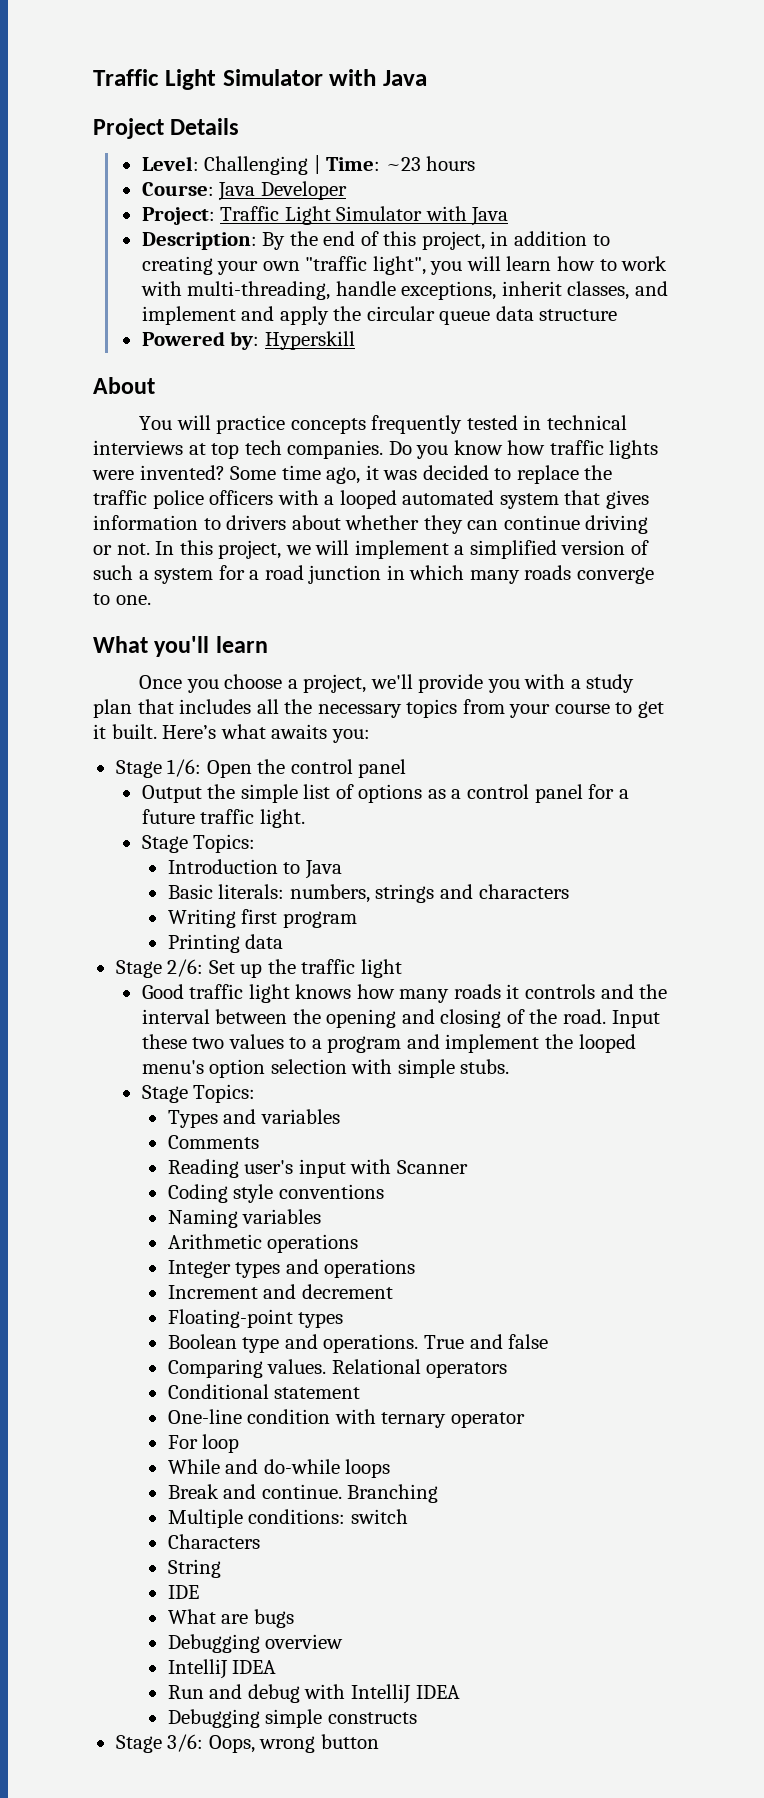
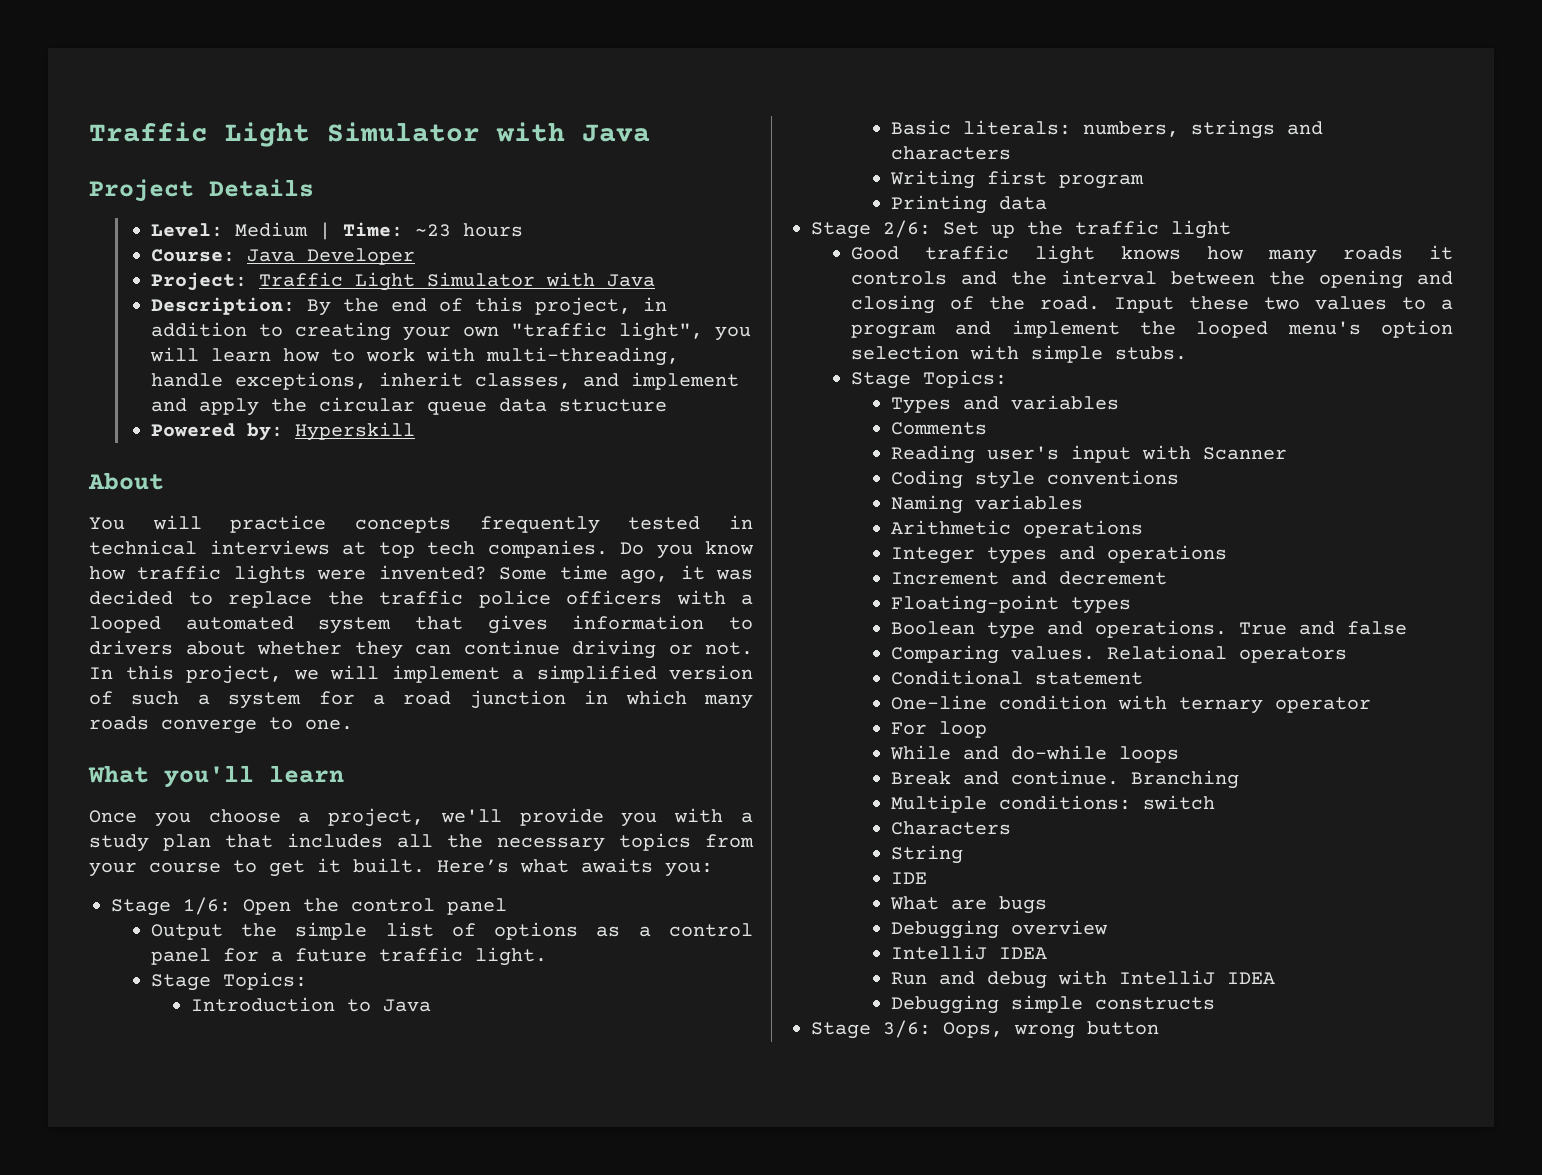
[204,156,309,175] Challenging -> [234,222,308,237] Medium

